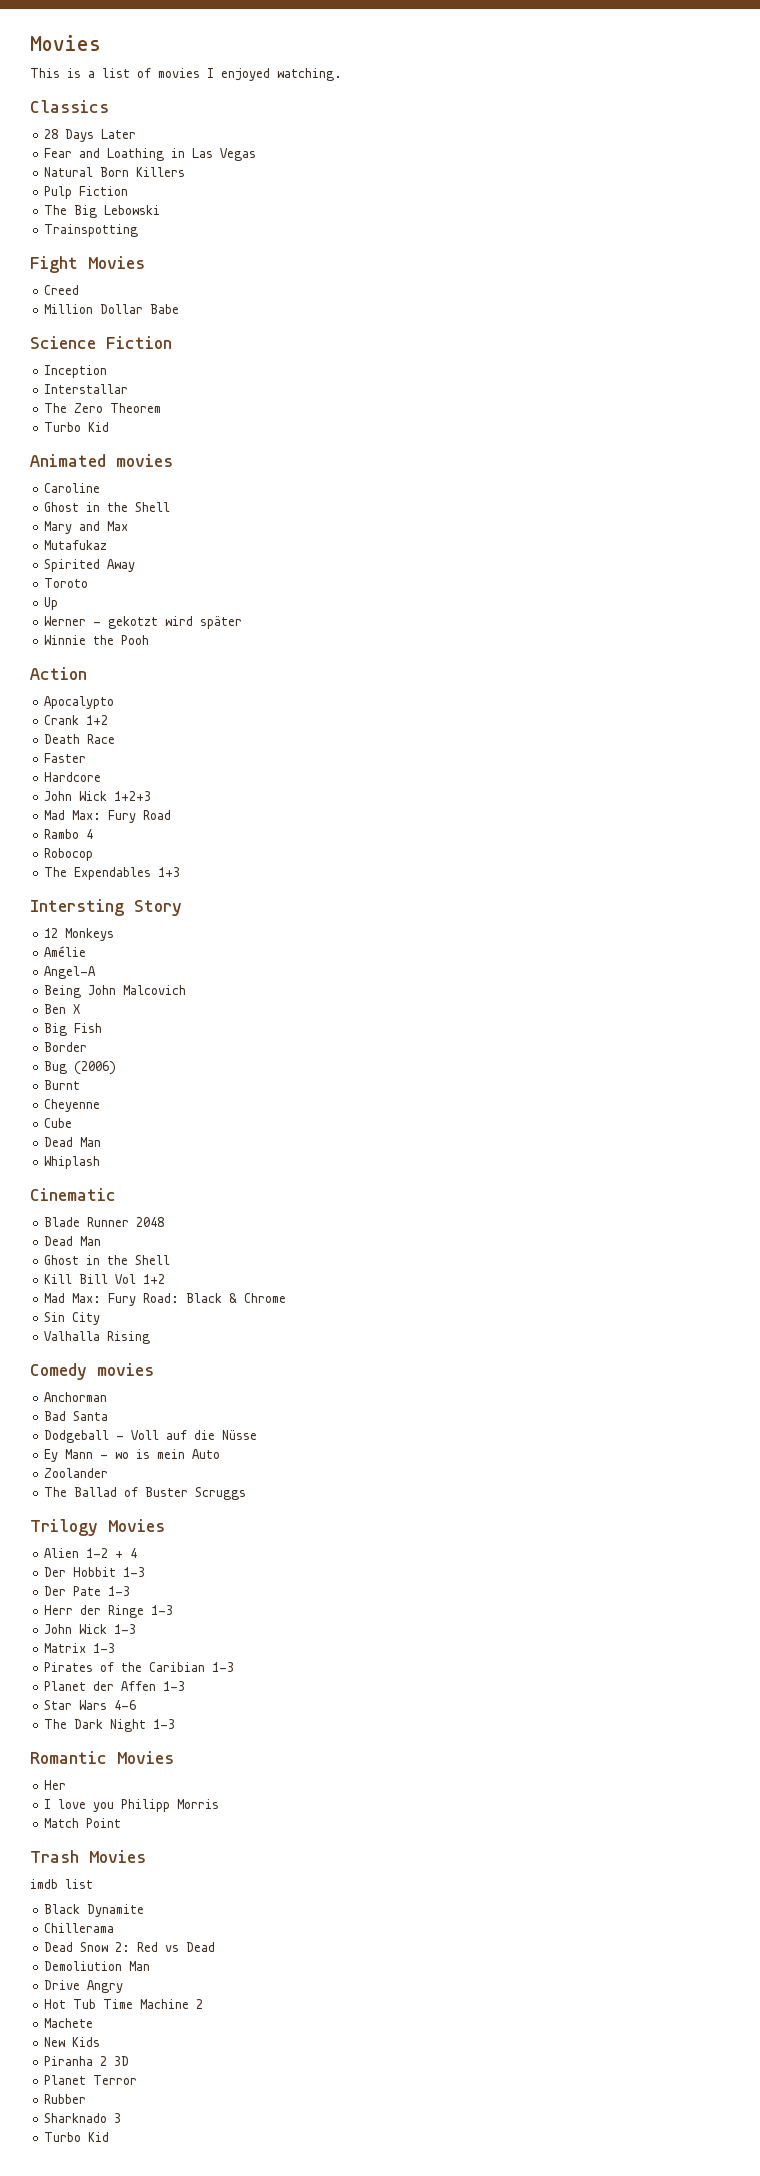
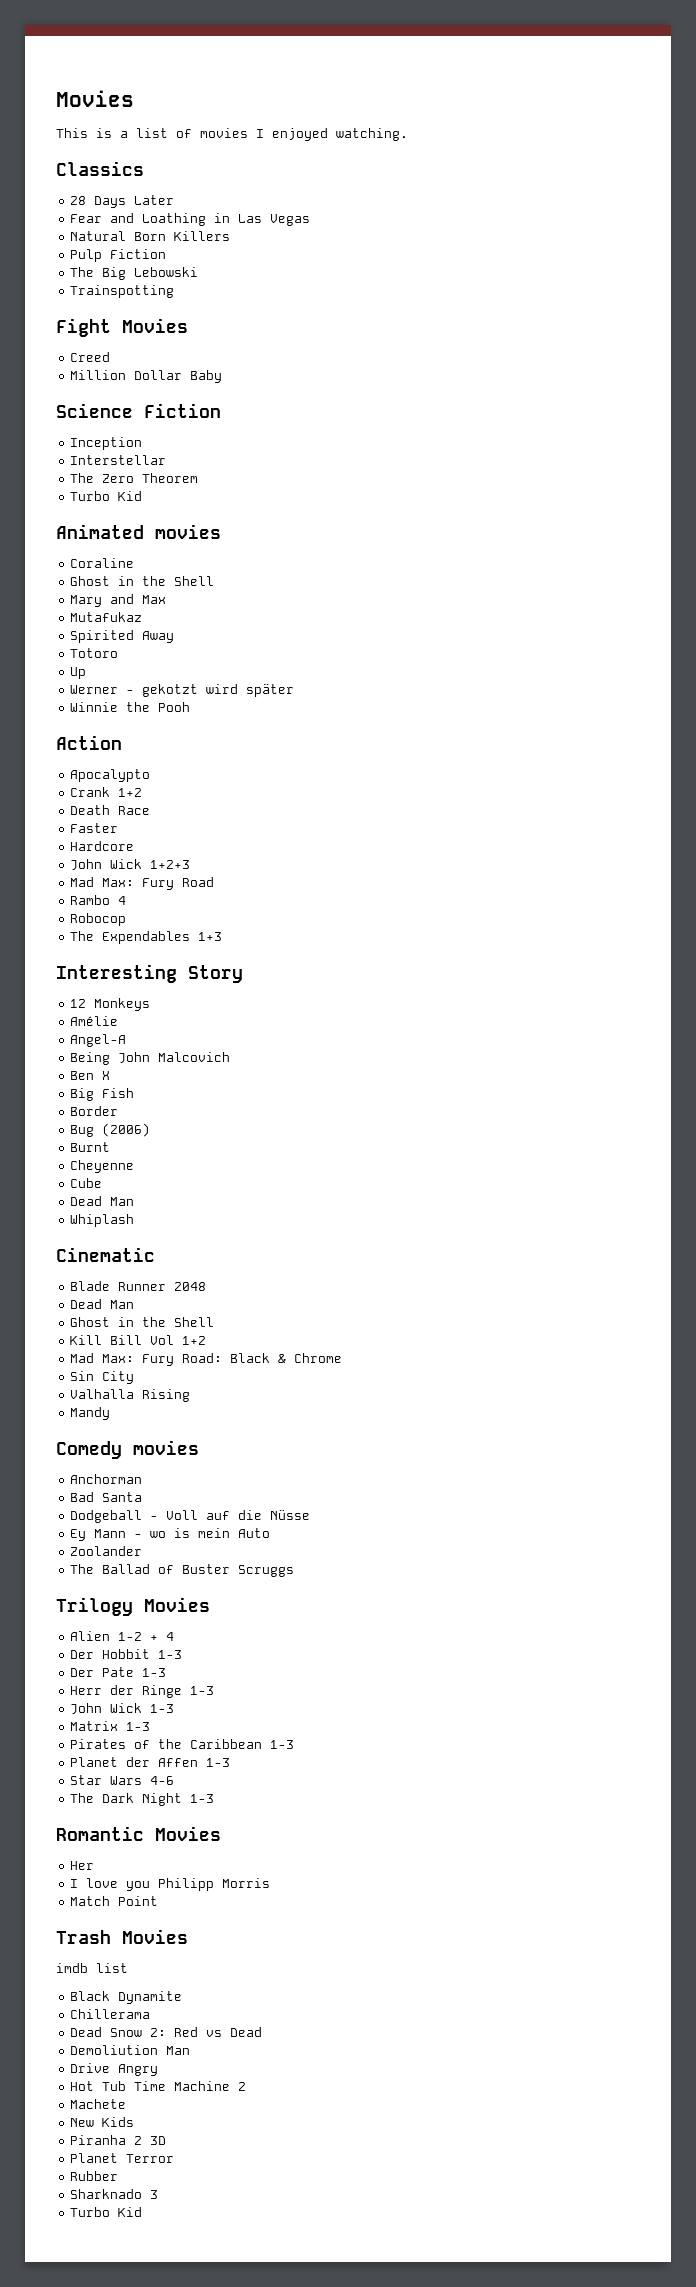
[150,304,180,314] Babe -> [190,370,223,383] Baby
[44,384,129,394] Interstallar -> [70,455,167,465] Interstellar
[44,483,101,493] Caroline -> [70,558,135,568] Coraline
[44,578,89,588] Toroto -> [70,648,119,658] Totoro
[30,899,124,916] Intersting -> [56,964,177,983] Interesting
(151, 1337) none -> [70,1407,111,1420] // Mandy
[149,1662,206,1672] Caribian -> [190,1739,263,1749] Caribbean

